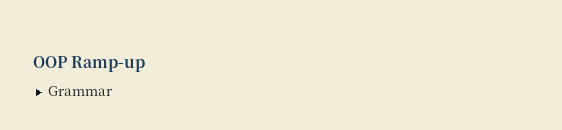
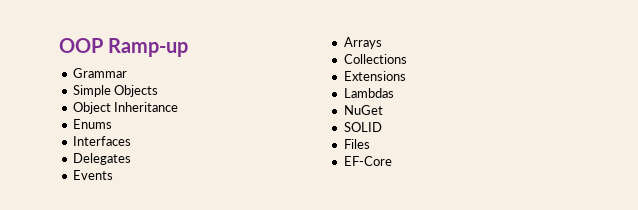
(113, 91) none -> [72,85,159,97] [72,102,179,114] [72,119,112,129] [72,136,131,146] [72,153,131,165] [72,170,113,180] [343,37,382,49] [343,54,407,64] [343,71,406,81] [343,88,394,98] [343,105,383,115] [343,122,382,132] [343,139,370,149] [343,156,392,166] // Simple Objects // Object Inheritance // Enums // Interfaces // Delegates // Events // Arrays // Collections // Extensions // Lambdas // NuGet // SOLID // Files // EF-Core

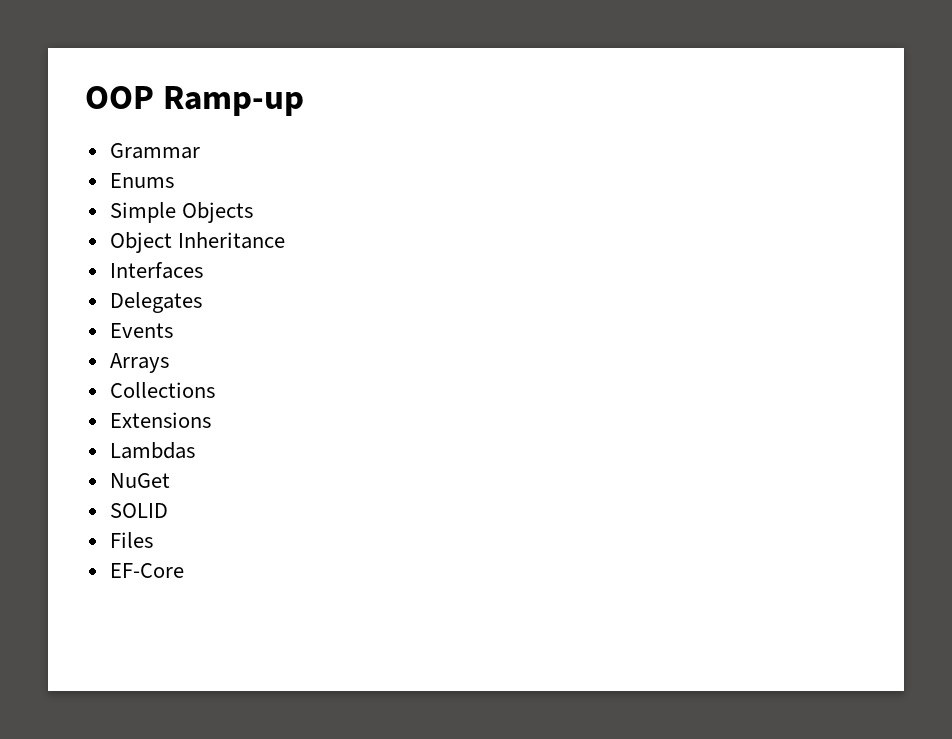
(127, 73) none -> [109,173,174,188] // Enums
[72,119,112,129] // Enums -> (285, 240) none

